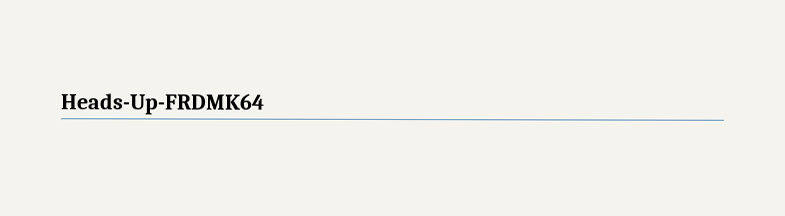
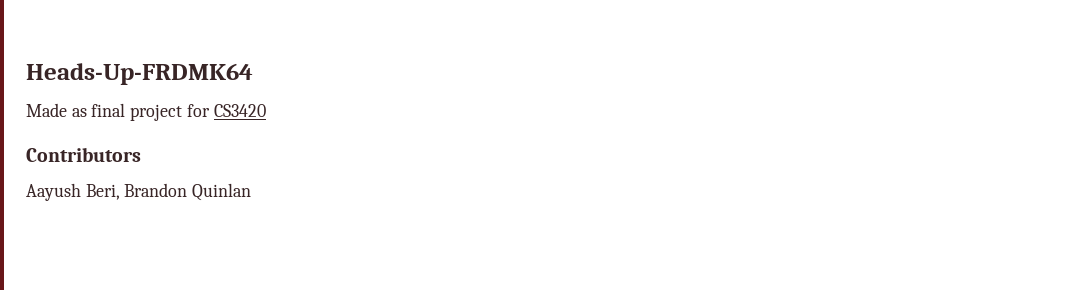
(265, 104) none -> [26,103,266,121] [26,147,141,162] [26,183,252,201] // Made as final project for CS3420 // Contributors // Aayush Beri, Brandon Quinlan

